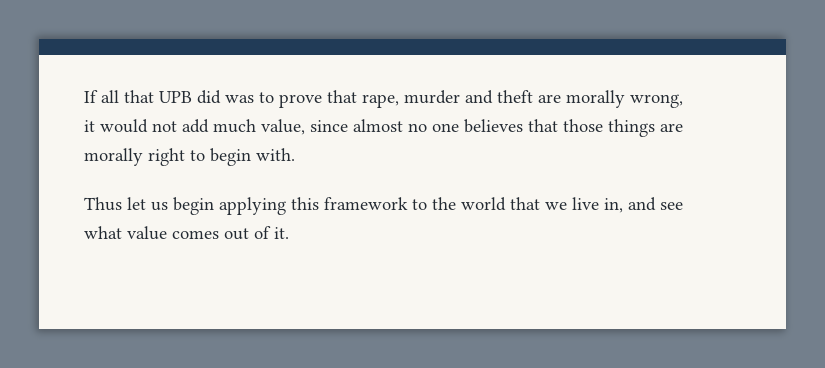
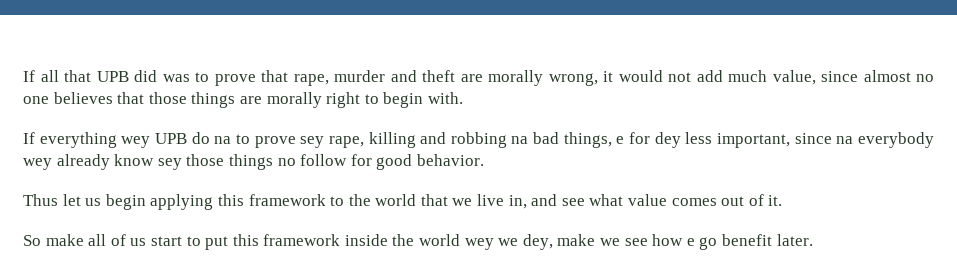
(295, 154) none -> [23,132,935,148] [23,154,484,170] // If everything wey UPB do na to prove sey rape, killing and robbing na bad things, e for dey less important, since na everybody wey already know sey those things no follow for good behavior.
(289, 233) none -> [23,234,813,250] // So make all of us start to put this framework inside the world wey we dey, make we see how e go benefit later.

